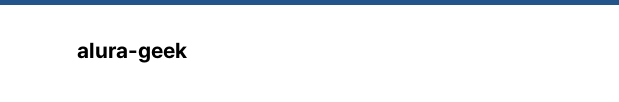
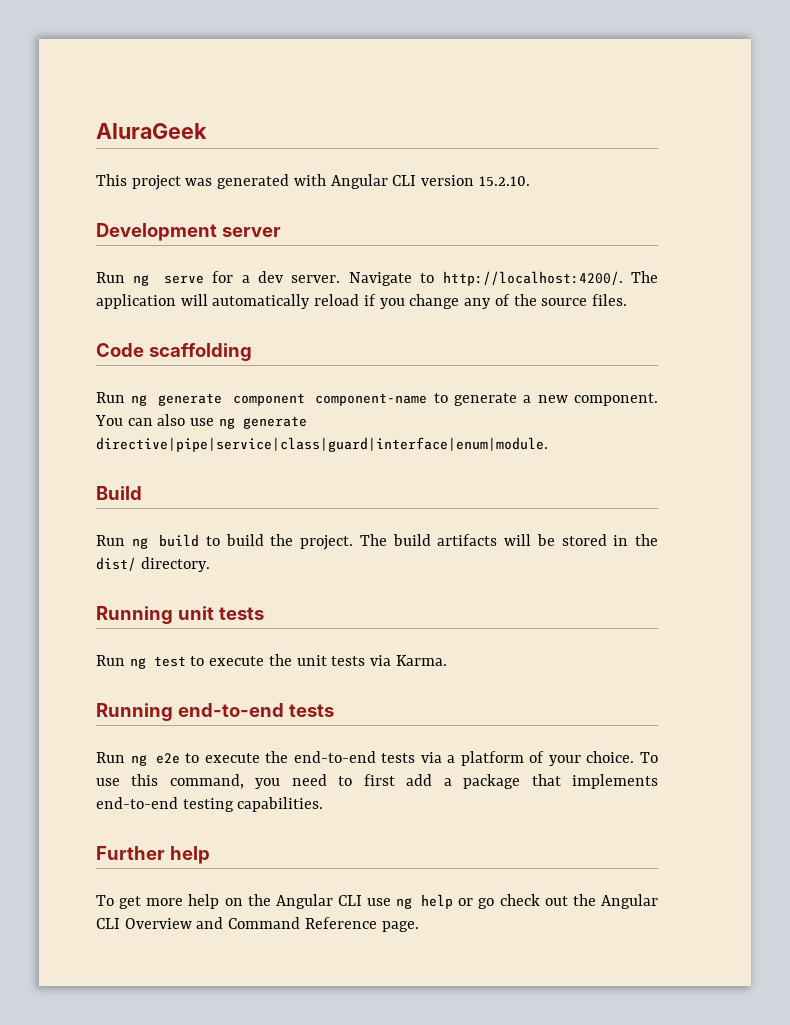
[77,42,187,63] alura-geek -> [96,123,207,139] [96,174,530,190] [96,223,281,241] [96,271,659,286] [96,294,627,309] [96,343,252,361] [96,392,658,406] [95,414,307,429] [96,437,548,452] [96,486,142,500] [96,534,659,550] [96,557,210,572] [96,606,264,624] [96,654,447,669] [96,703,334,721] [96,751,659,766] [96,774,658,789] [96,797,324,812] [96,846,210,864] [96,894,658,909] [96,917,419,932] AluraGeek // This project was generated with Angular CLI version 15.2.10. // Development server // Run ng serve for a dev server. Navigate to http://localhost:4200/. The application will automatically reload if you change any of the source files. // Code scaffolding // Run ng generate component component-name to generate a new component. You can also use ng generate directive|pipe|service|class|guard|interface|enum|module. // Build // Run ng build to build the project. The build artifacts will be stored in the dist/ directory. // Running unit tests // Run ng test to execute the unit tests via Karma. // Running end-to-end tests // Run ng e2e to execute the end-to-end tests via a platform of your choice. To use this command, you need to first add a package that implements end-to-end testing capabilities. // Further help // To get more help on the Angular CLI use ng help or go check out the Angular CLI Overview and Command Reference page.

